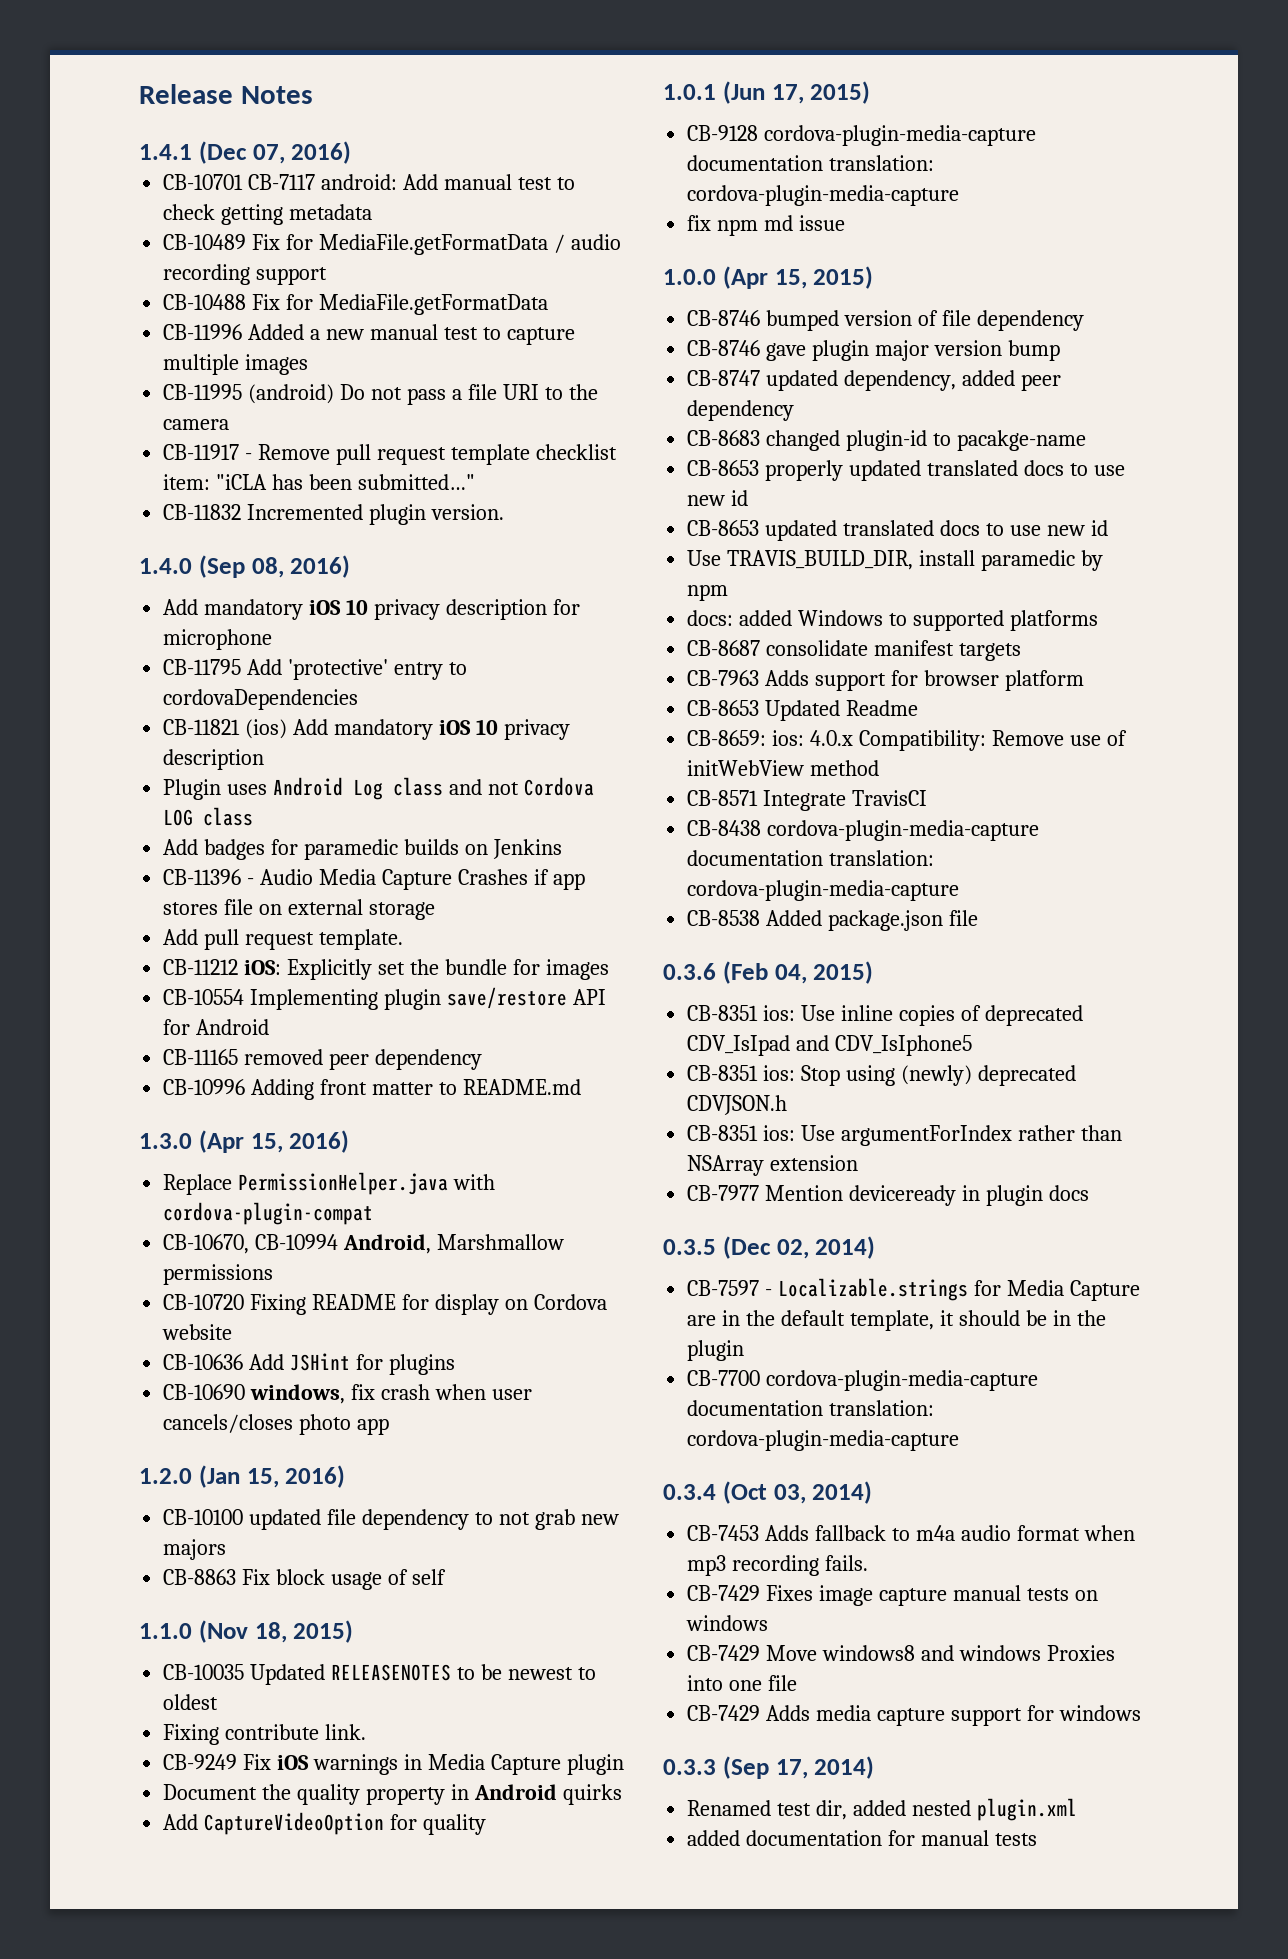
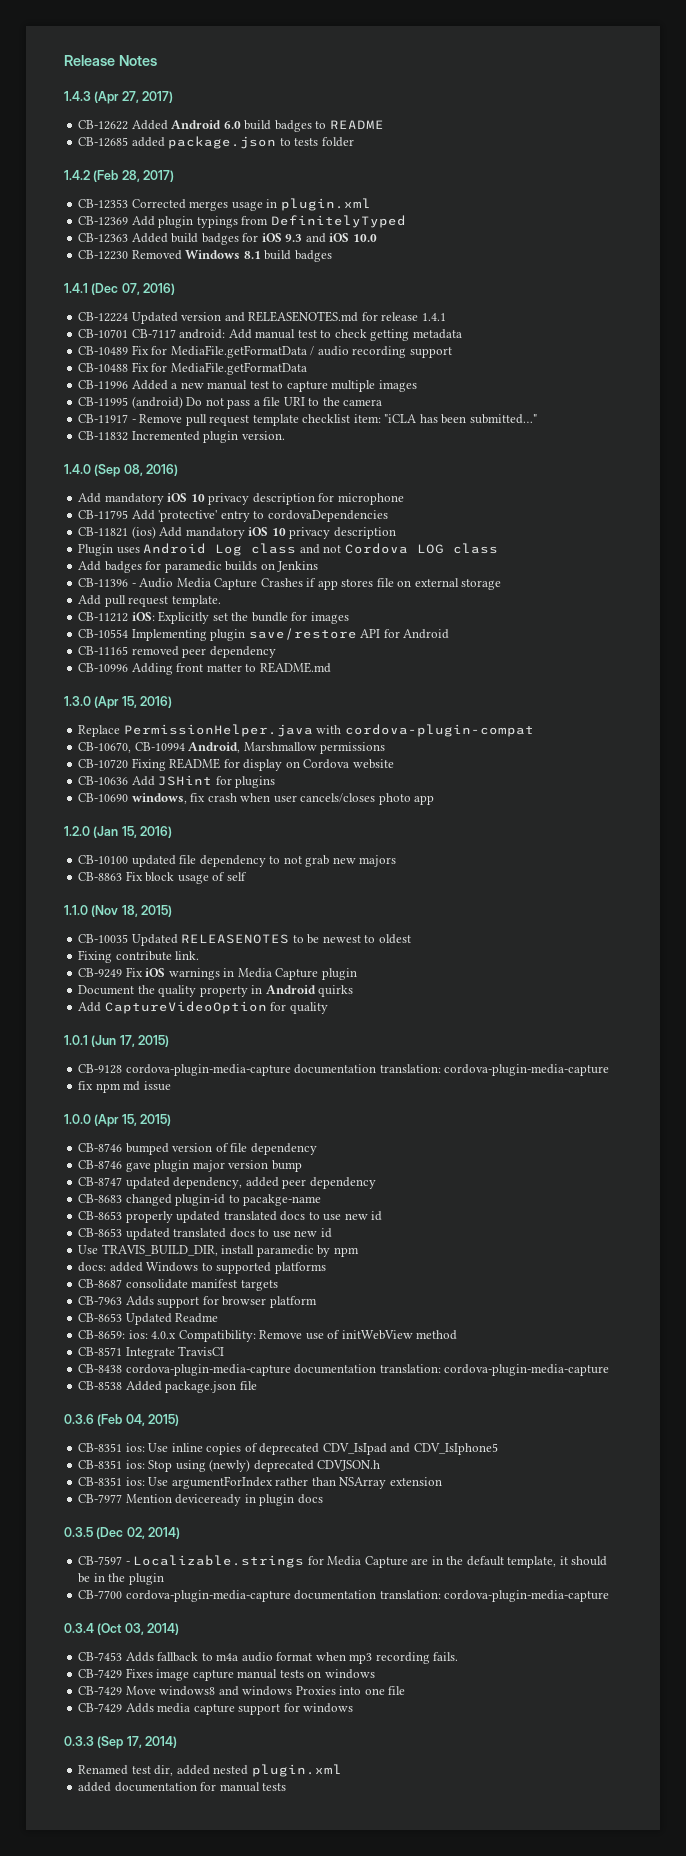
[139,141,352,164] 1.4.1 (Dec 07, 2016) -> [64,91,174,104] [78,120,384,132] [78,136,354,149] [64,170,175,182] [78,198,371,211] [78,215,406,228] [78,233,377,245] [78,250,332,262] [64,283,176,295] [78,311,446,324] 1.4.3 (Apr 27, 2017) // CB-12622 Added Android 6.0 build badges to README // CB-12685 added package.json to tests folder // 1.4.2 (Feb 28, 2017) // CB-12353 Corrected merges usage in plugin.xml // CB-12369 Add plugin typings from DefinitelyTyped // CB-12363 Added build badges for iOS 9.3 and iOS 10.0 // CB-12230 Removed Windows 8.1 build badges // 1.4.1 (Dec 07, 2016) // CB-12224 Updated version and RELEASENOTES.md for release 1.4.1

